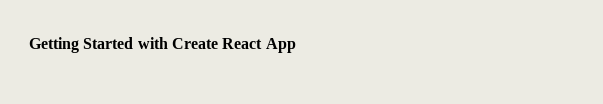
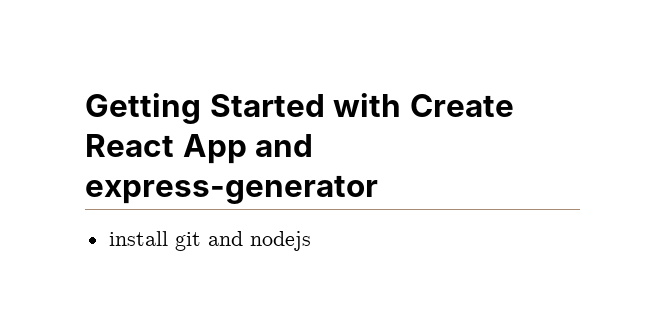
(296, 45) none -> [255,134,314,157] [85,175,378,204] [108,231,311,251] and express-generator // install git and nodejs

